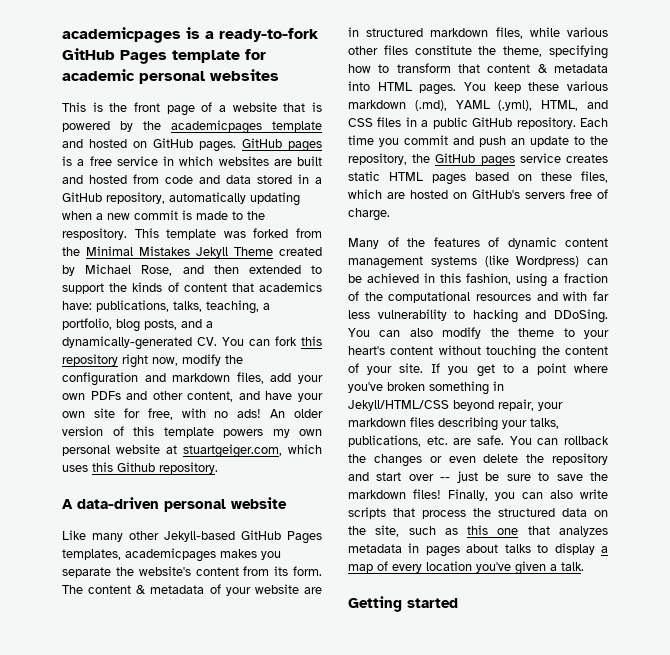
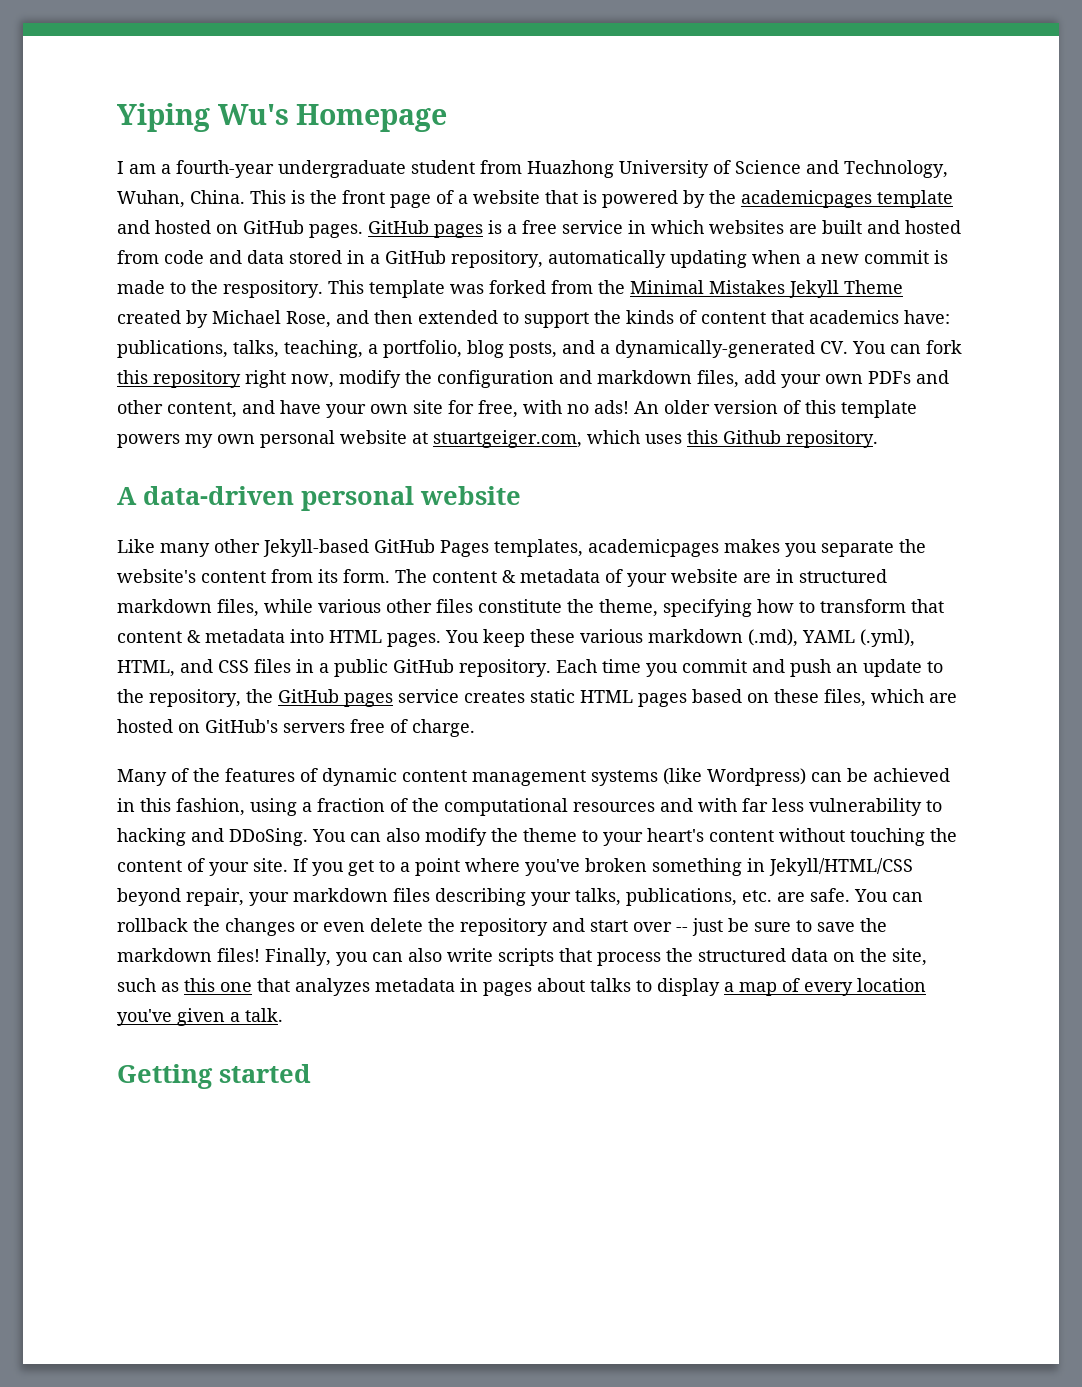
[62,27,319,43] [62,48,266,64] [62,69,279,84] academicpages is a ready-to-fork GitHub Pages template for academic personal websites // -> [117,103,448,132] [117,160,948,178] [117,190,245,208] Yiping Wu's Homepage // I am a fourth-year undergraduate student from Huazhong University of Science and Technology, Wuhan, China.

